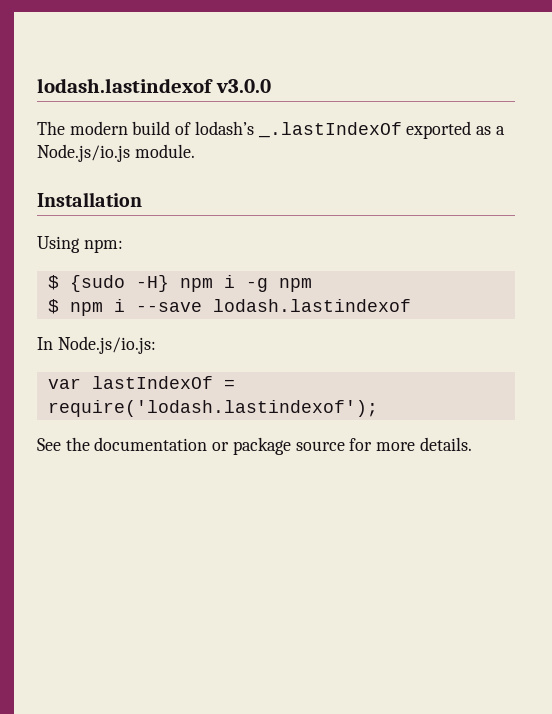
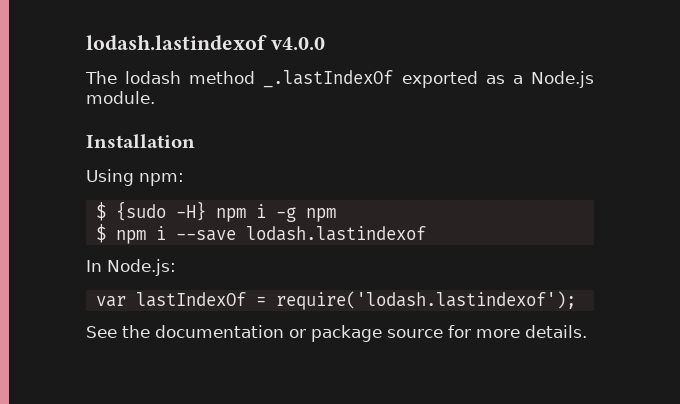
[37,78,271,93] lodash.lastindexof v3.0.0 -> [86,35,325,50] lodash.lastindexof v4.0.0
[69,121,254,135] modern build of lodash’s -> [125,71,256,84] lodash method
[37,144,130,162] Node.js/io.js -> [531,71,595,88] Node.js
[57,336,156,354] Node.js/io.js: -> [107,259,176,276] Node.js:

